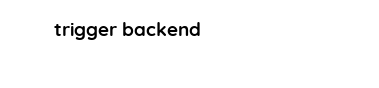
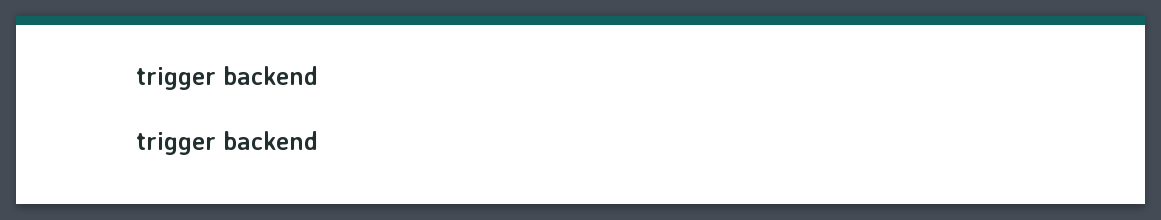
[54,22,202,40] trigger backend -> [136,66,318,90] [136,131,318,155] trigger backend // trigger backend

